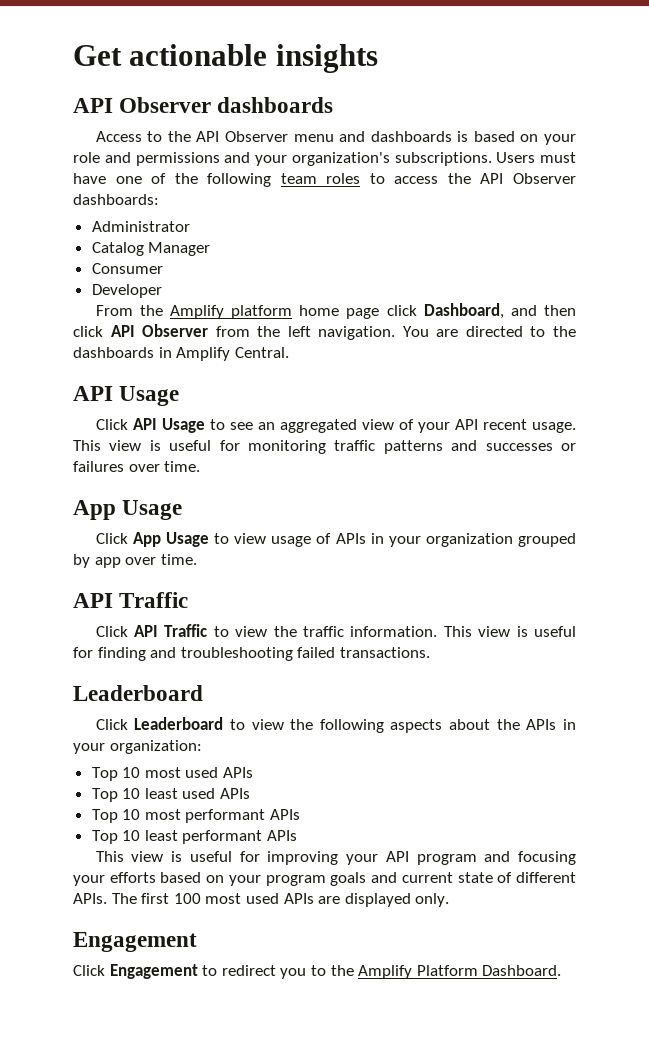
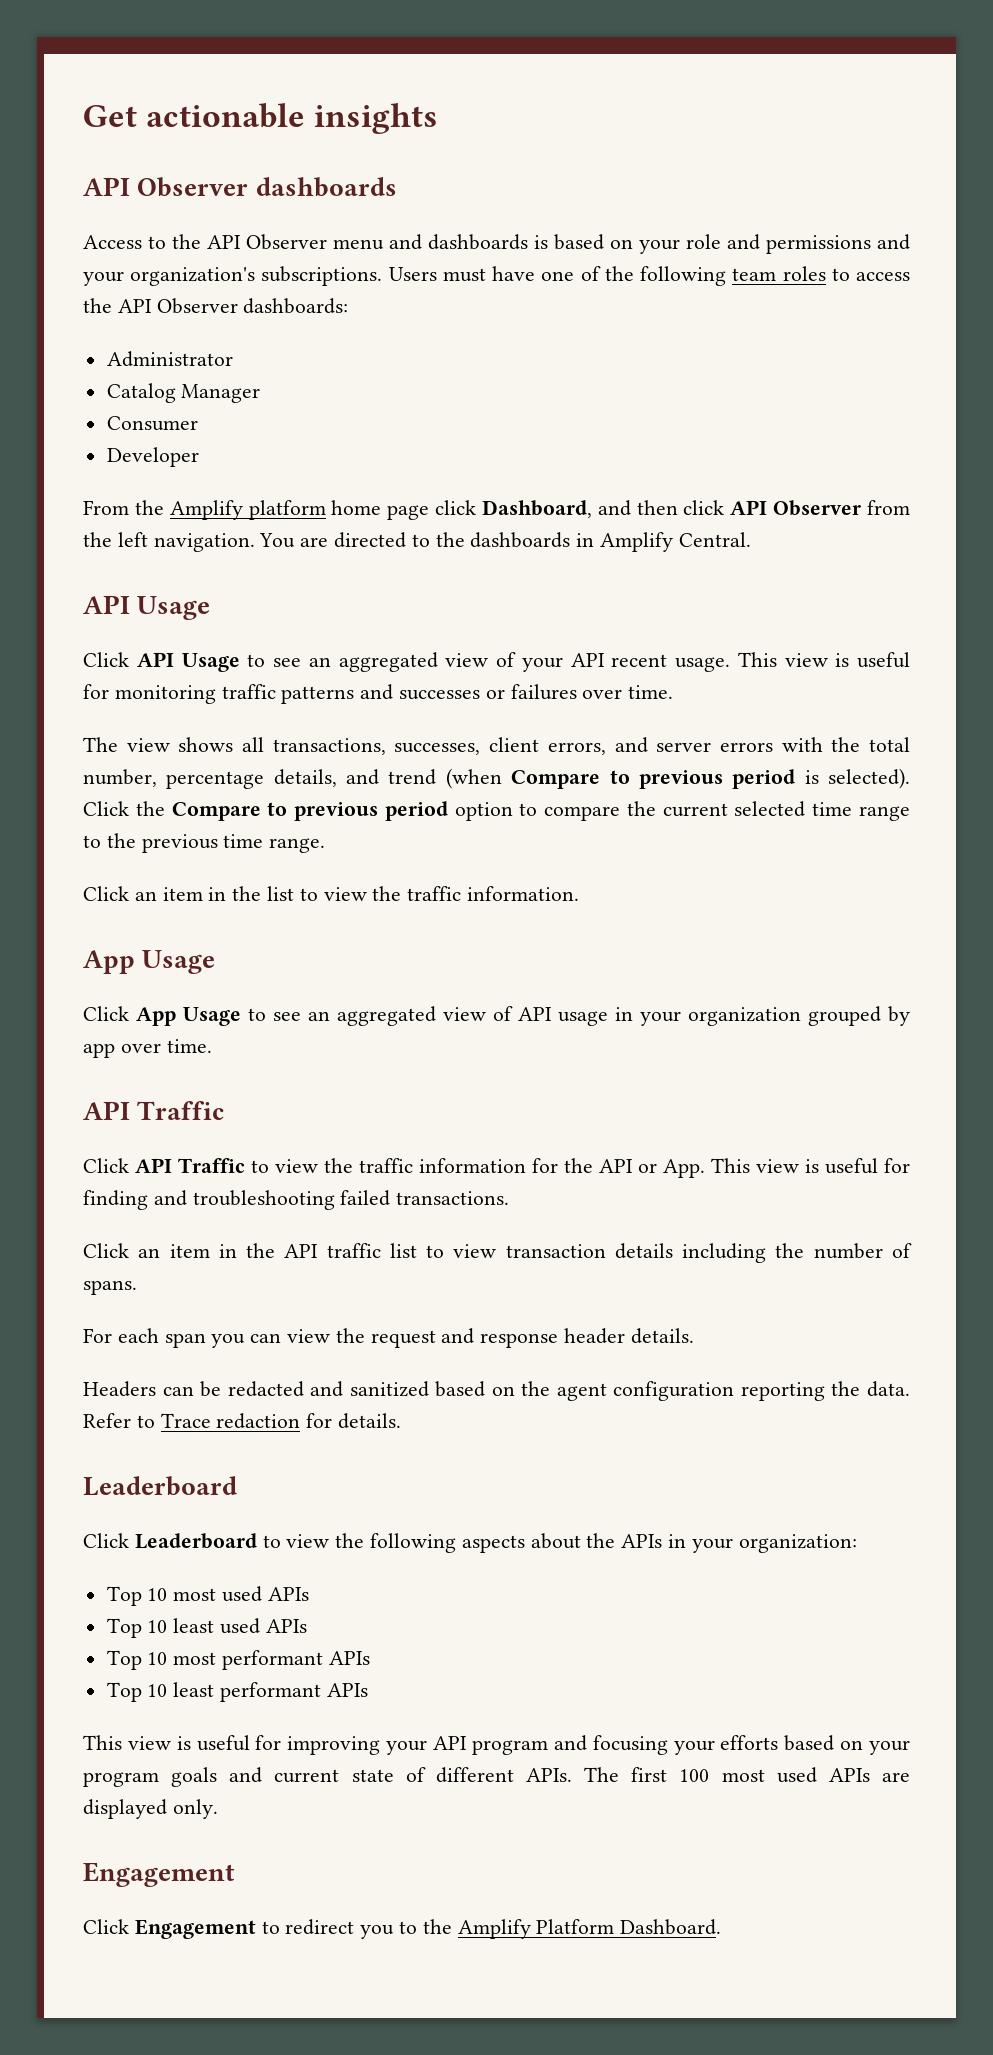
(201, 466) none -> [83,737,911,755] [83,768,911,789] [83,801,910,821] [83,833,326,853] [83,886,580,901] // The view shows all transactions, successes, client errors, and server errors with the total number, percentage details, and trend (when Compare to previous period is selected). Click the Compare to previous period option to compare the current selected time range to the previous time range. // Click an item in the list to view the traffic information.
[234,533,366,547] view usage of APIs -> [273,1006,608,1026] see an aggregated view of API usage
[350,626,438,637] information. -> [419,1158,705,1178] information for the API or App.
(430, 652) none -> [83,1243,912,1263] [83,1280,137,1295] [83,1328,694,1348] [83,1381,911,1401] [83,1413,402,1429] // Click an item in the API traffic list to view transaction details including the number of spans. // For each span you can view the request and response header details. // Headers can be redacted and sanitized based on the agent configuration reporting the data. Refer to Trace redaction for details.

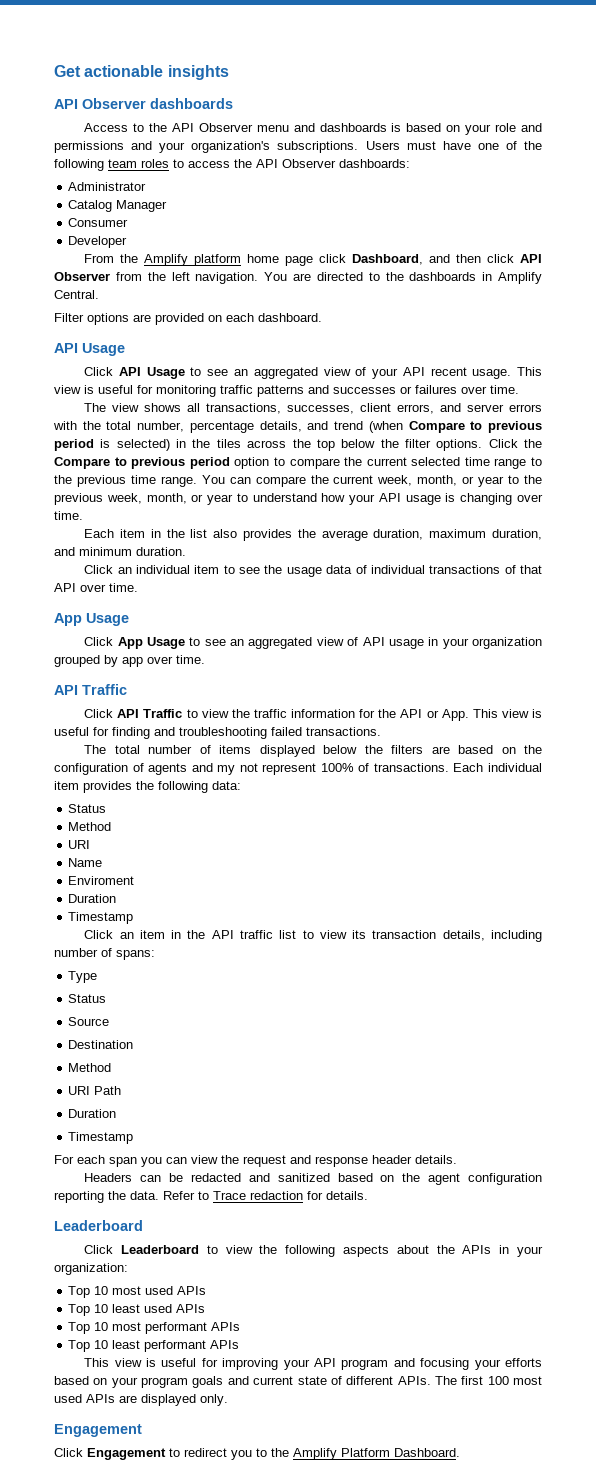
(751, 539) none -> [54,313,322,325] // Filter options are provided on each dashboard.
[828,768,911,789] selected). -> [116,439,483,451] selected) in the tiles across the top below the filter options.
[83,886,580,901] // Click an item in the list to view the traffic information. -> [201,475,542,487] [54,493,543,505] [54,511,83,520] [84,529,543,541] [54,547,186,556] [84,565,542,577] [54,583,138,592] You can compare the current week, month, or year to the previous week, month, or year to understand how your API usage is changing over time. // Each item in the list also provides the average duration, maximum duration, and minimum duration. // Click an individual item to see the usage data of individual transactions of that API over time.
(510, 1198) none -> [84,745,542,757] [54,763,542,775] [54,781,241,793] [68,804,107,813] [68,822,112,831] [68,840,91,849] [68,858,103,867] [68,876,135,885] [68,894,117,903] [68,912,134,924] // The total number of items displayed below the filters are based on the configuration of agents and my not represent 100% of transactions. Each individual item provides the following data: // Status // Method // URI // Name // Enviroment // Duration // Timestamp
[505,1243,912,1263] [83,1280,137,1295] transaction details including the number of spans. -> [352,930,542,942] [54,948,155,960] [68,971,98,983] [68,994,107,1003] [68,1017,110,1026] [68,1040,134,1049] [68,1063,112,1072] [68,1086,122,1095] [68,1109,117,1118] [68,1132,134,1144] its transaction details, including number of spans: // Type // Status // Source // Destination // Method // URI Path // Duration // Timestamp

